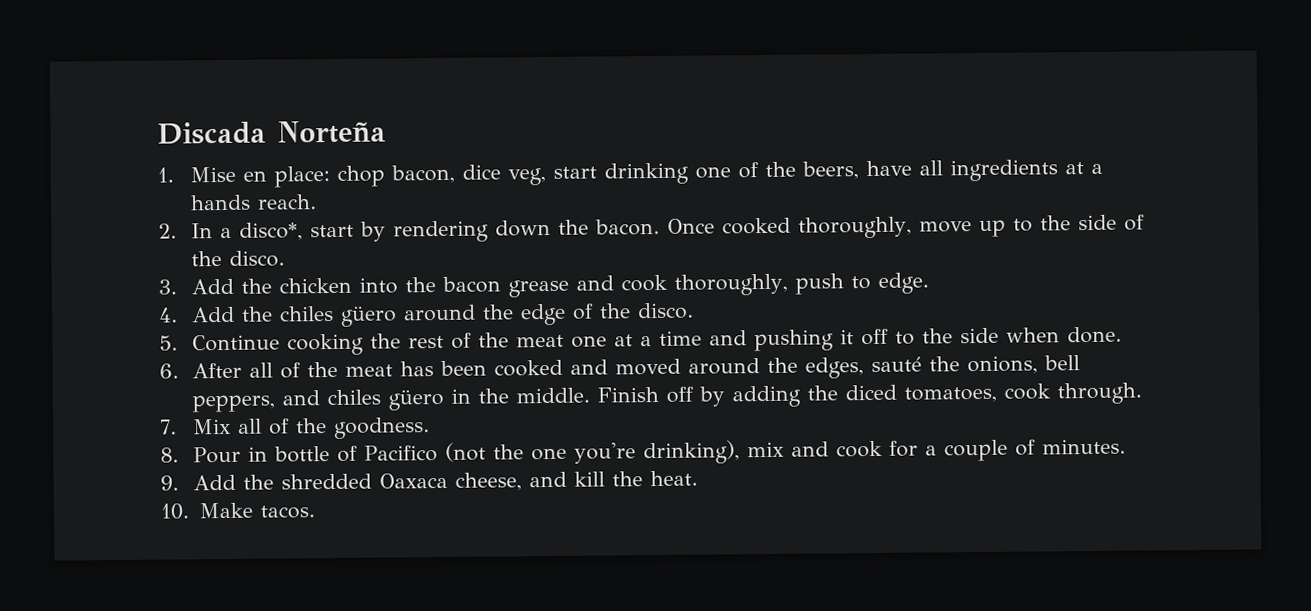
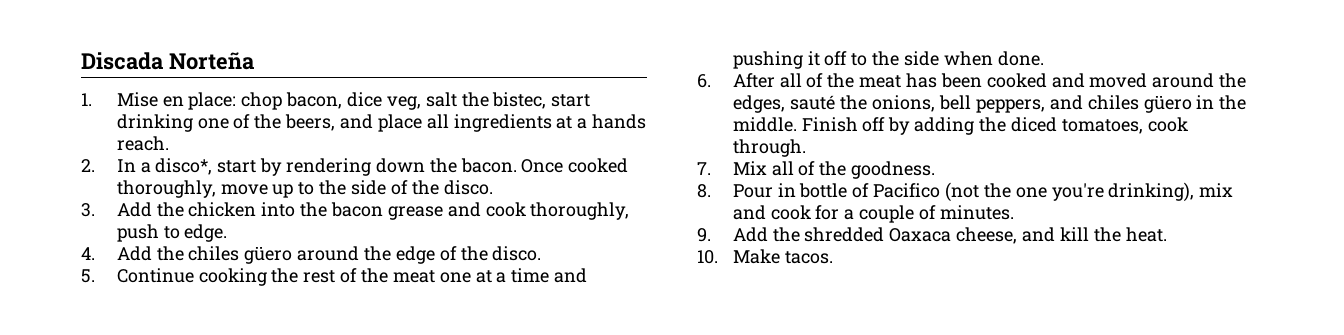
(546, 177) none -> [425,92,547,109] salt the bistec,
[865,160,912,177] have -> [340,114,422,132] and place

